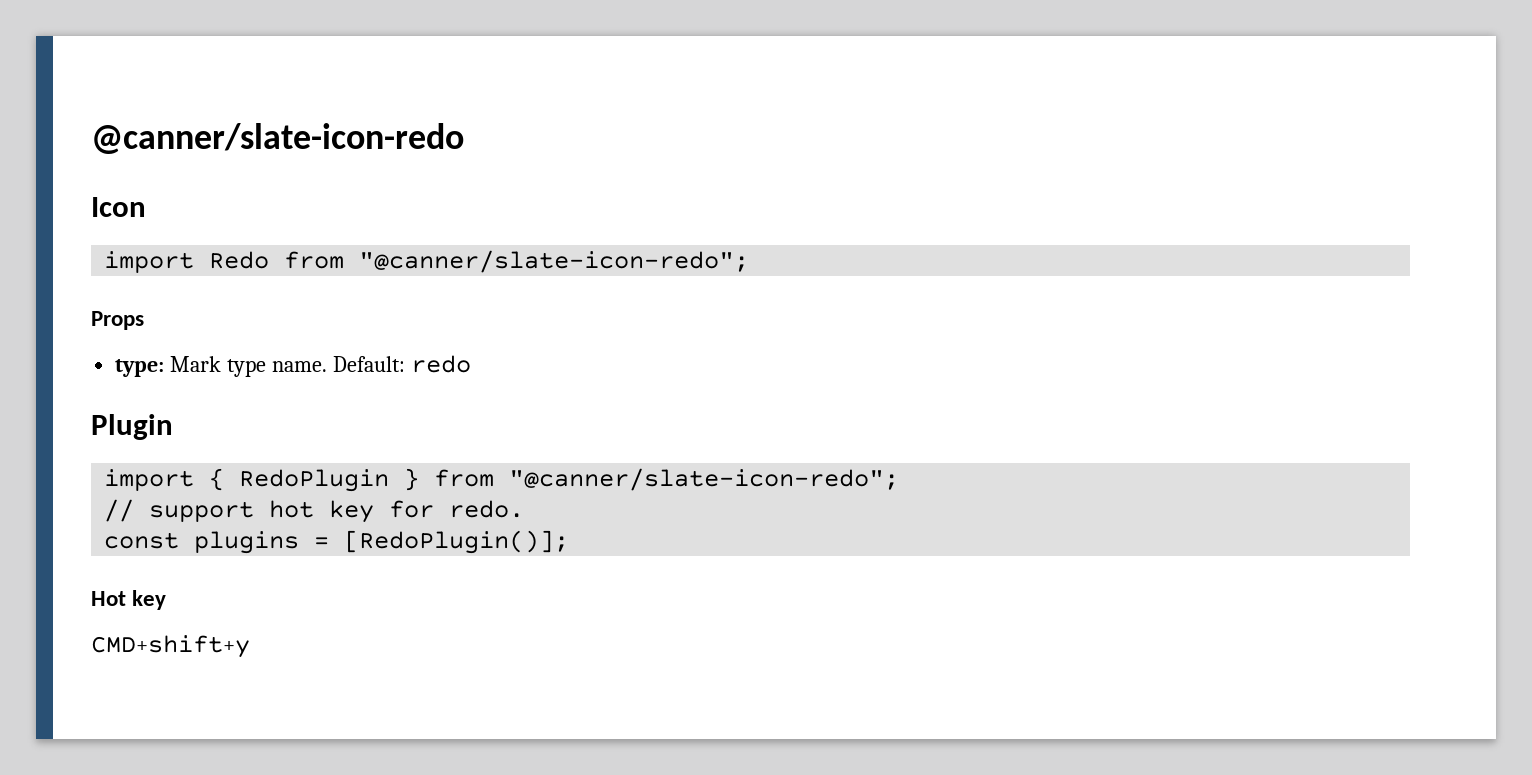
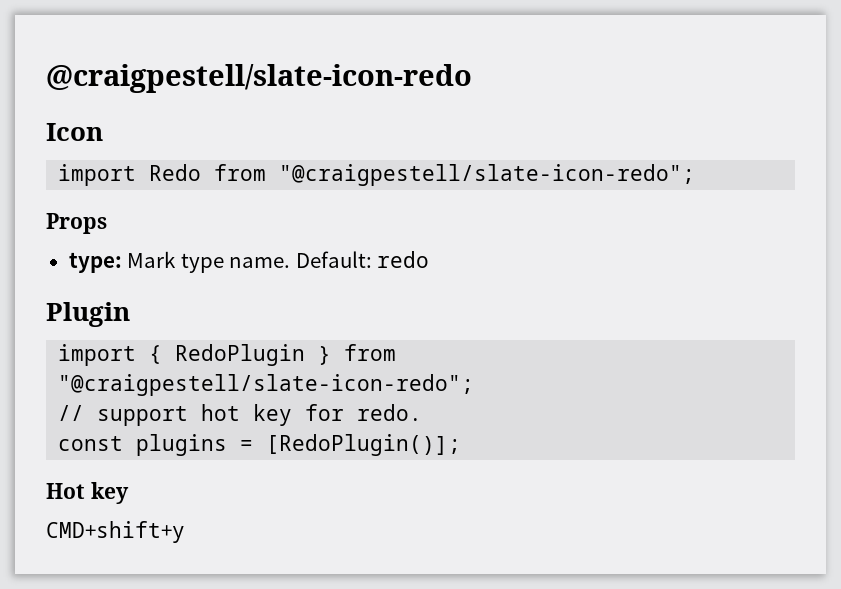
[91,123,464,154] @canner/slate-icon-redo -> [46,64,472,93] @craigpestell/slate-icon-redo
[359,250,750,273] "@canner/slate-icon-redo"; -> [279,164,696,186] "@craigpestell/slate-icon-redo";
[509,468,900,491] "@canner/slate-icon-redo"; -> [58,374,475,396] "@craigpestell/slate-icon-redo";

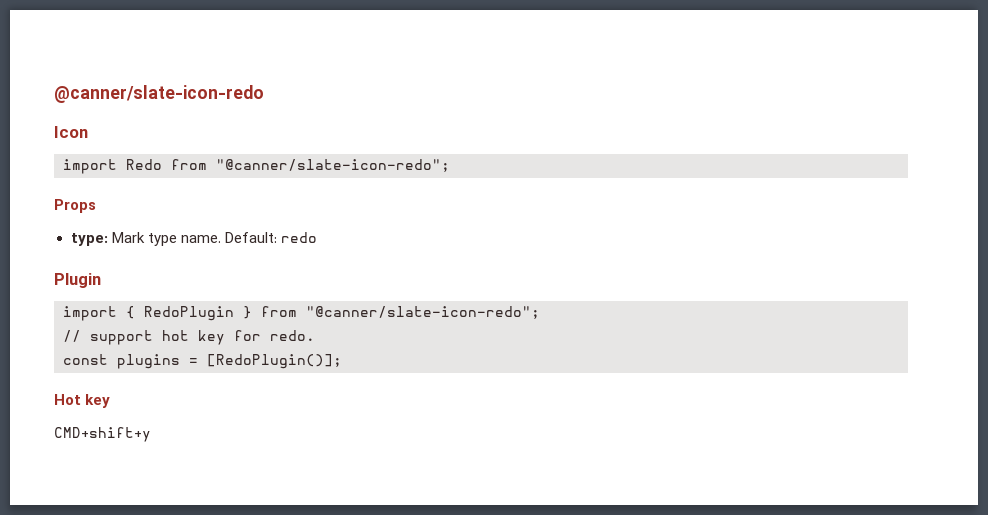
[46,64,472,93] @craigpestell/slate-icon-redo -> [54,85,264,103] @canner/slate-icon-redo
[279,164,696,186] "@craigpestell/slate-icon-redo"; -> [216,159,450,172] "@canner/slate-icon-redo";
[58,374,475,396] "@craigpestell/slate-icon-redo"; -> [306,306,540,319] "@canner/slate-icon-redo";

